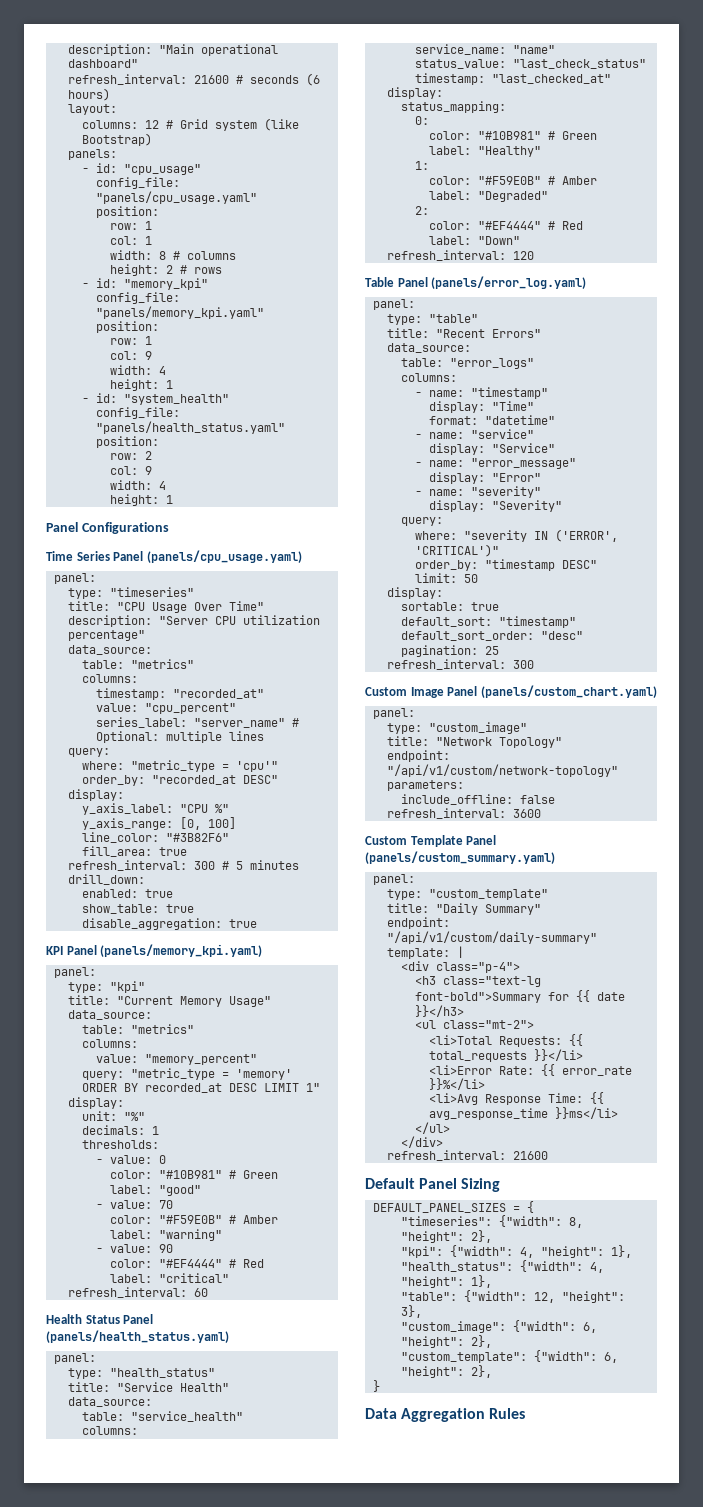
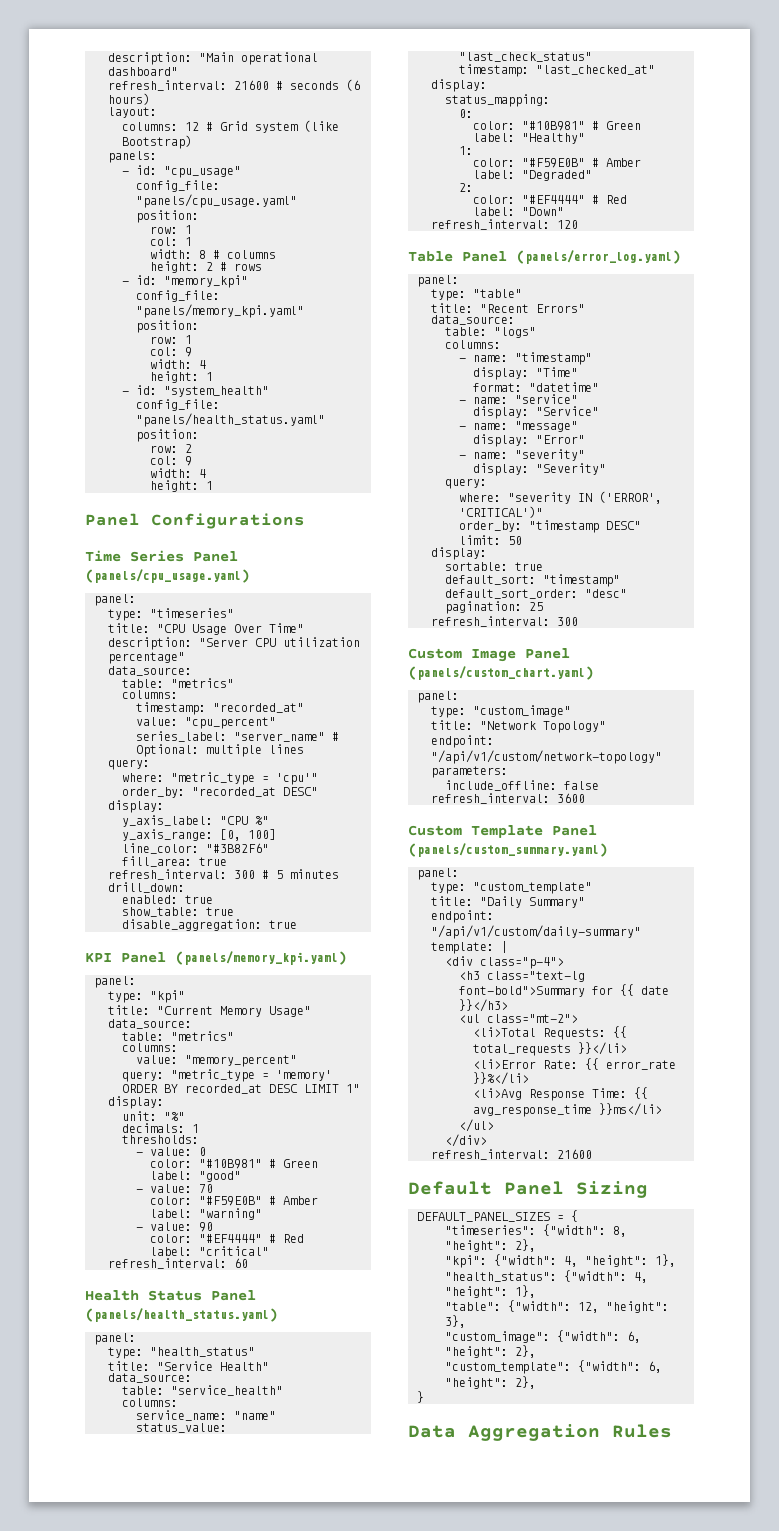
[449,358,534,369] "error_logs" -> [494,327,537,338] "logs"
[470,458,576,469] "error_message" -> [515,421,579,432] "message"

